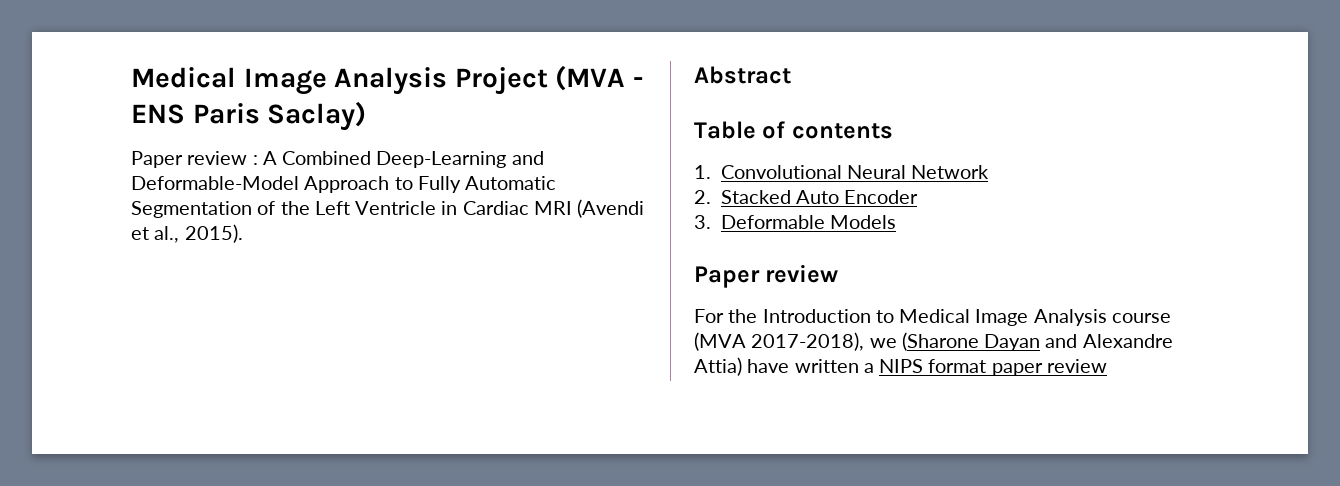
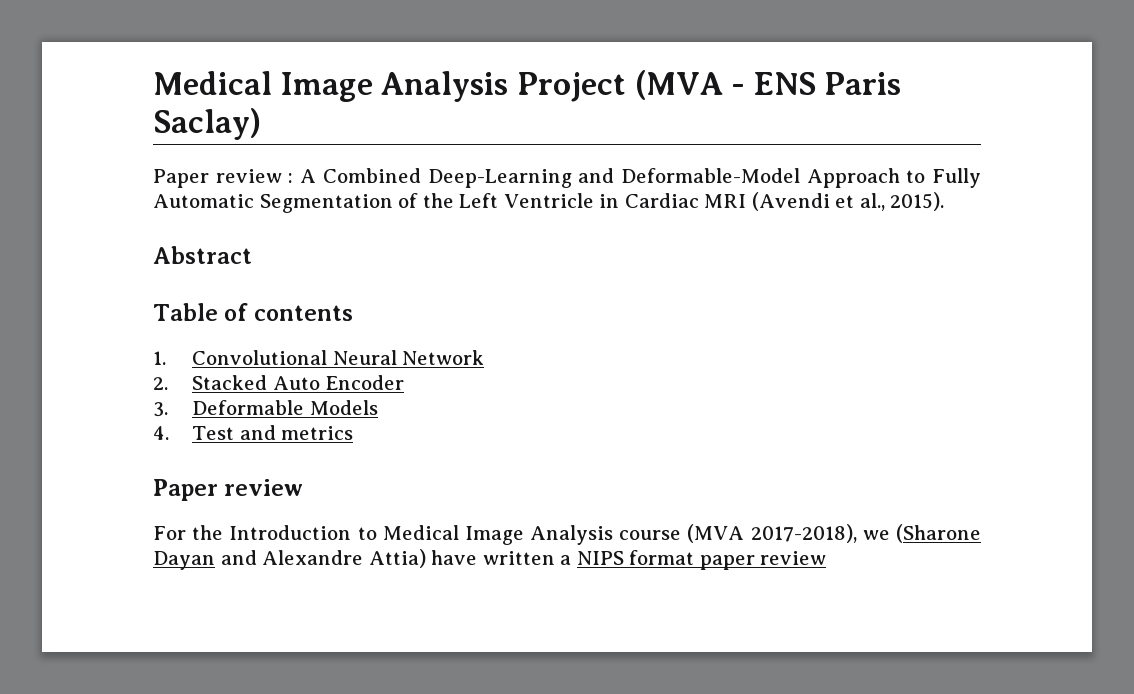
(897, 222) none -> [153,425,354,440] // 4. Test and metrics

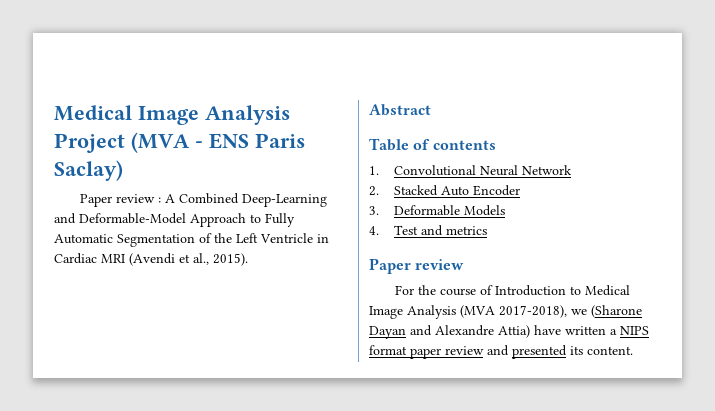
(224, 532) none -> [439,285,493,296] course of
[619,530,682,540] course -> (456, 312) none
(827, 558) none -> [487,345,633,359] and presented its content.

